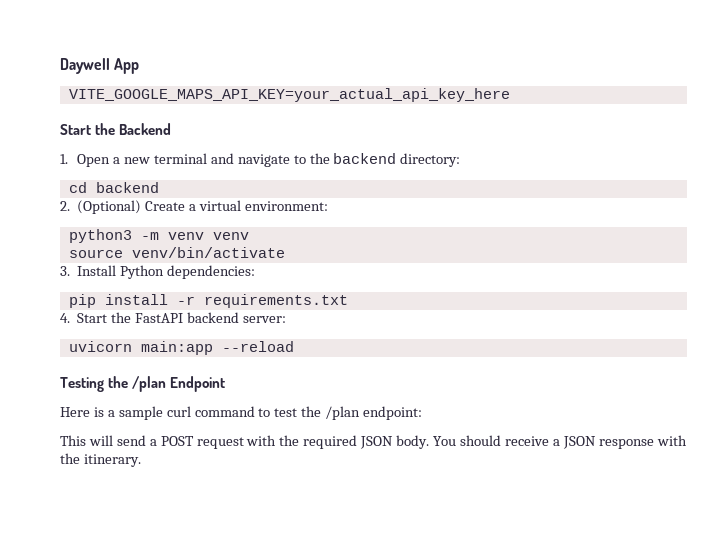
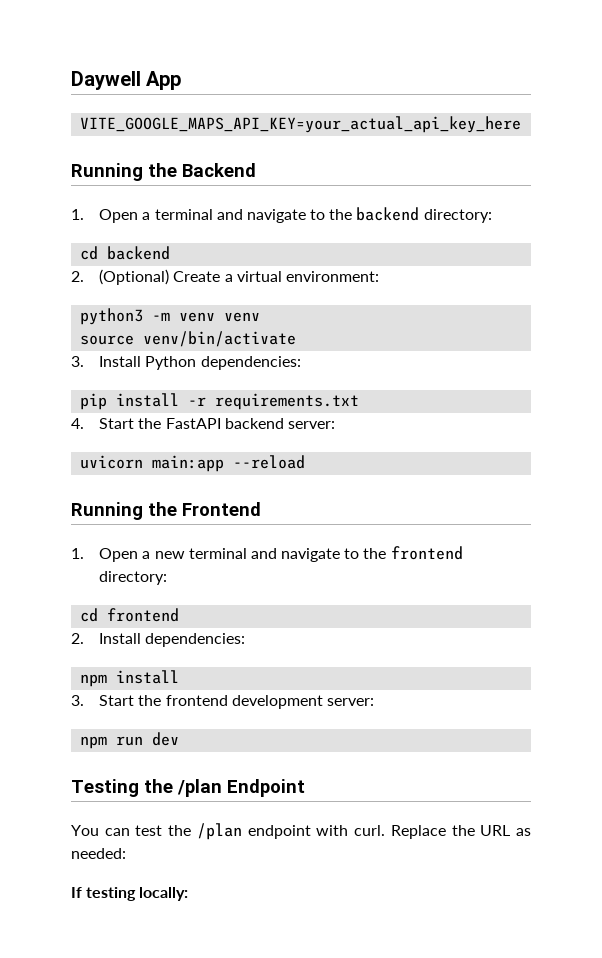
[60,124,91,135] Start -> [71,163,143,181] Running
[123,157,150,164] new -> (151, 216) none
[60,376,226,392] [60,406,423,420] [60,435,687,449] [60,453,141,467] Testing the /plan Endpoint // Here is a sample curl command to test the /plan endpoint: // This will send a POST request with the required JSON body. You should receive a JSON response with the itinerary. -> [71,502,261,520] [71,546,463,562] [99,571,168,585] [80,608,180,622] [71,633,246,647] [80,670,180,687] [71,695,374,709] [80,732,180,749] [71,779,305,797] [71,823,531,840] [71,848,126,859] [71,887,189,901] Running the Frontend // 1. Open a new terminal and navigate to the frontend directory: // cd frontend // 2. Install dependencies: // npm install // 3. Start the frontend development server: // npm run dev // Testing the /plan Endpoint // You can test the /plan endpoint with curl. Replace the URL as needed: // If testing locally:

